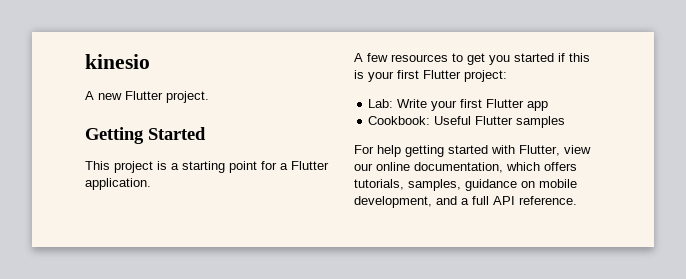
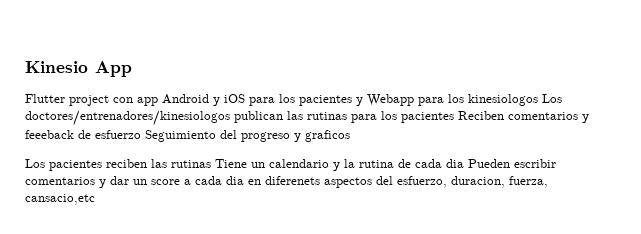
[85,54,150,69] [85,91,209,103] [85,127,206,144] [85,161,329,173] [85,178,151,190] [354,53,590,65] [354,70,507,82] [368,99,549,111] [368,116,566,128] [354,145,591,157] [354,162,577,173] [354,179,577,191] [354,196,577,208] kinesio // A new Flutter project. // Getting Started // This project is a starting point for a Flutter application. // A few resources to get you started if this is your first Flutter project: // Lab: Write your first Flutter app // Cookbook: Useful Flutter samples // For help getting started with Flutter, view our online documentation, which offers tutorials, samples, guidance on mobile development, and a full API reference. -> [25,61,132,77] [25,94,562,106] [25,110,589,126] [25,130,350,142] [25,159,556,171] [25,176,548,188] [25,194,95,205] Kinesio App // Flutter project con app Android y iOS para los pacientes y Webapp para los kinesiologos Los doctores/entrenadores/kinesiologos publican las rutinas para los pacientes Reciben comentarios y feeeback de esfuerzo Seguimiento del progreso y graficos // Los pacientes reciben las rutinas Tiene un calendario y la rutina de cada dia Pueden escribir comentarios y dar un score a cada dia en diferenets aspectos del esfuerzo, duracion, fuerza, cansacio,etc

